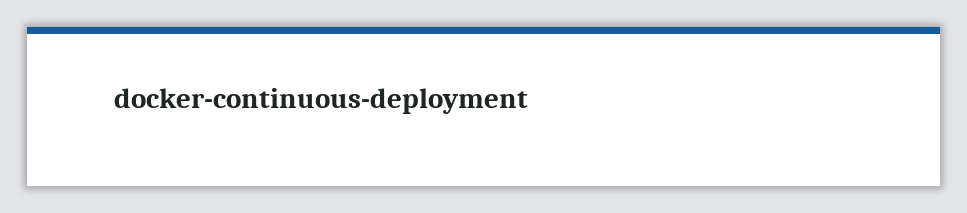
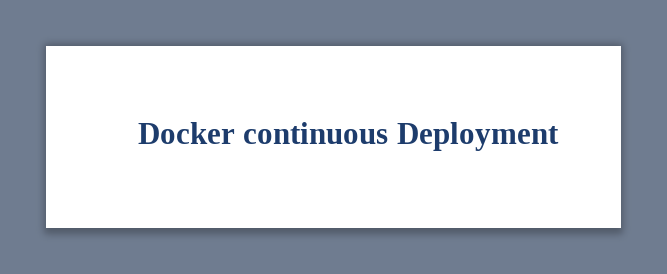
[114,88,528,114] docker-continuous-deployment -> [138,122,559,151] Docker continuous Deployment

